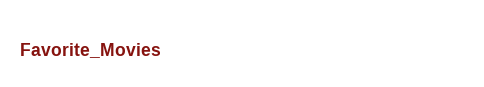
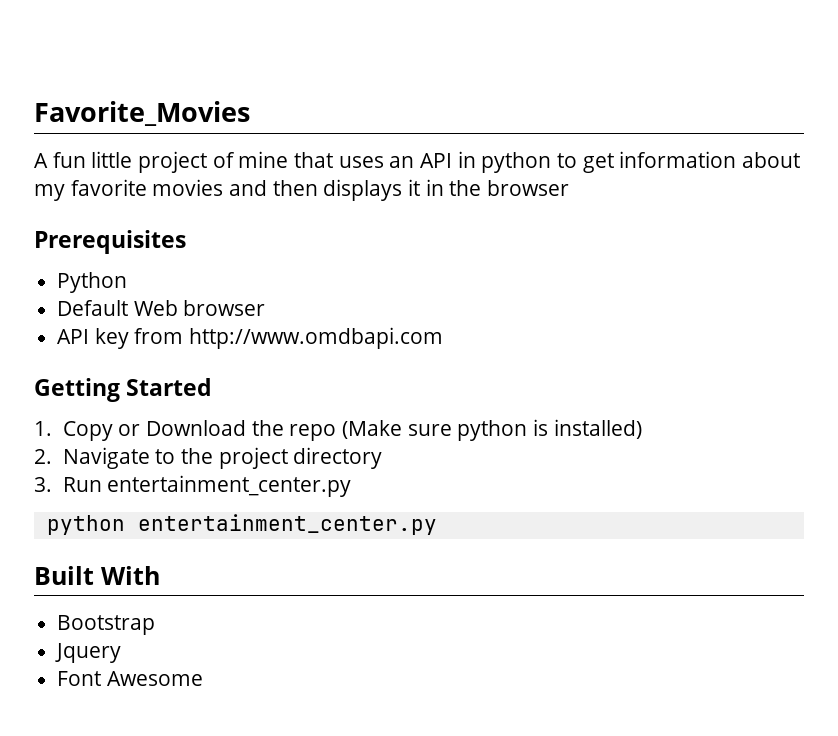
(161, 50) none -> [34,151,801,173] [34,179,570,201] [34,230,186,254] [57,272,128,293] [57,300,266,316] [57,327,444,349] [34,378,213,402] [34,419,642,441] [34,447,383,469] [34,475,352,497] [46,514,437,535] [34,566,160,585] [57,615,156,635] [55,643,122,663] [57,671,203,686] // A fun little project of mine that uses an API in python to get information about my favorite movies and then displays it in the browser // Prerequisites // Python // Default Web browser // API key from http://www.omdbapi.com // Getting Started // 1. Copy or Download the repo (Make sure python is installed) // 2. Navigate to the project directory // 3. Run entertainment_center.py // python entertainment_center.py // Built With // Bootstrap // Jquery // Font Awesome

